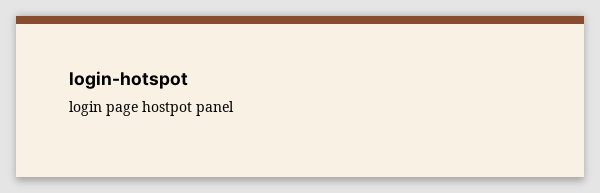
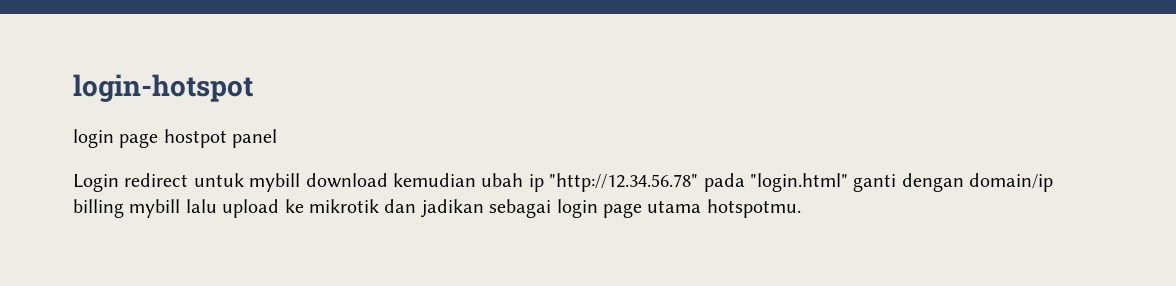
(234, 108) none -> [73,173,1054,192] [73,199,801,218] // Login redirect untuk mybill download kemudian ubah ip "http://12.34.56.78" pada "login.html" ganti dengan domain/ip billing mybill lalu upload ke mikrotik dan jadikan sebagai login page utama hotspotmu.

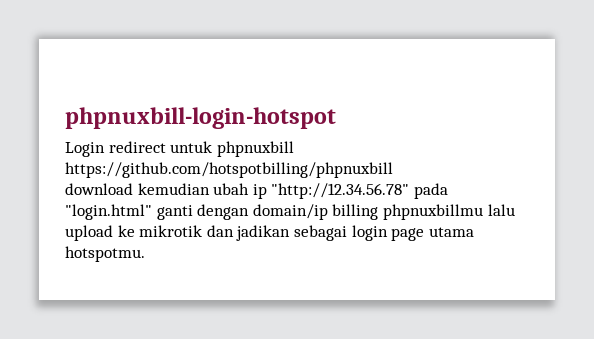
[73,74,253,102] [73,129,278,148] login-hotspot // login page hostpot panel -> [65,107,336,129] phpnuxbill-login-hotspot
[249,173,301,192] mybill -> [216,141,294,157] [65,162,393,178] phpnuxbill https://github.com/hotspotbilling/phpnuxbill //
[129,199,181,218] mybill -> [382,204,483,220] phpnuxbillmu

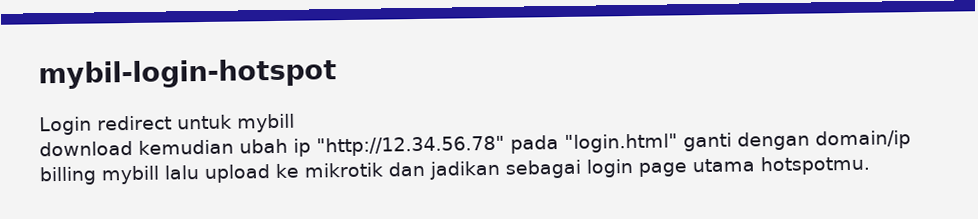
[65,107,336,129] phpnuxbill-login-hotspot -> [38,58,337,90] mybil-login-hotspot
[216,141,294,157] [65,162,393,178] phpnuxbill https://github.com/hotspotbilling/phpnuxbill -> [237,113,295,133] mybill
[382,204,483,220] phpnuxbillmu -> [101,165,160,185] mybill

